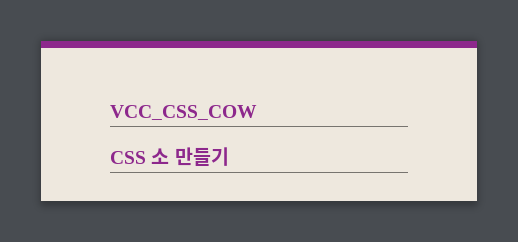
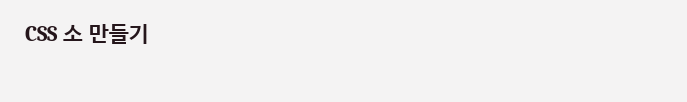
[110,105,257,120] VCC_CSS_COW // -> (25, 33) none

